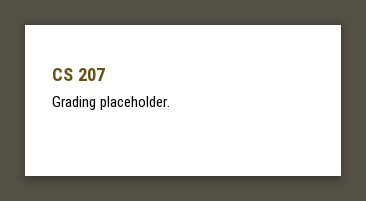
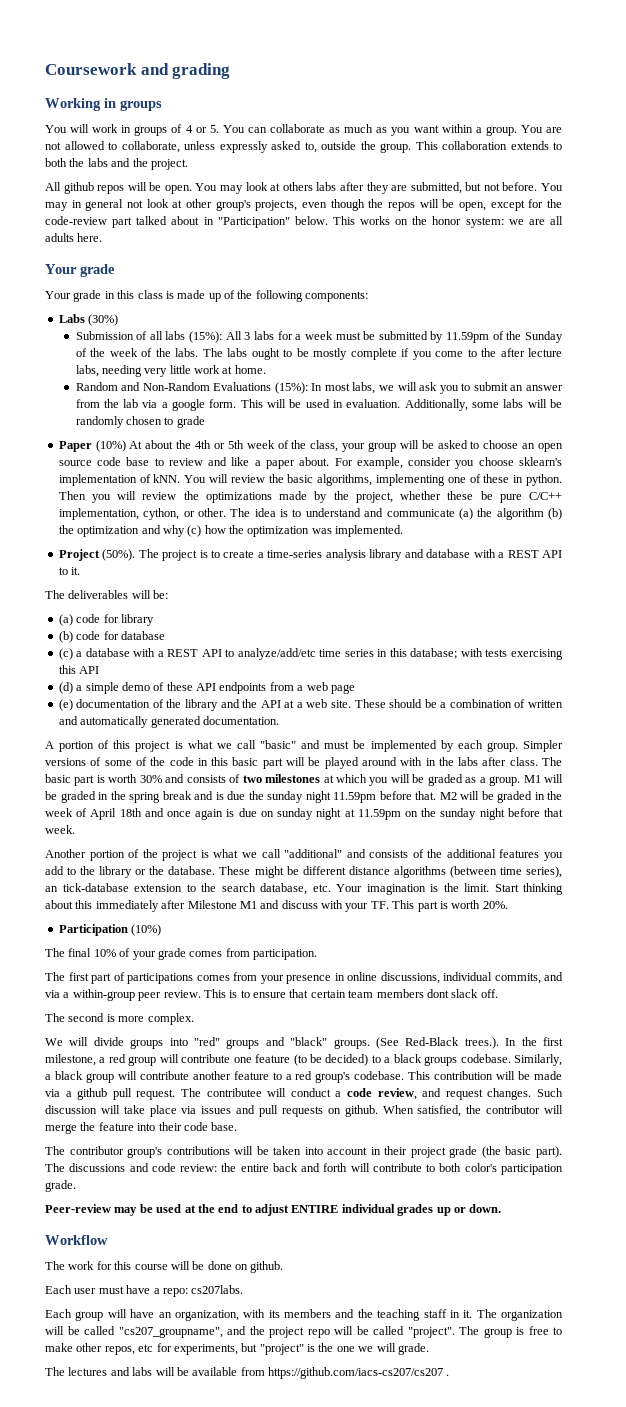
[52,68,105,81] [52,96,171,110] CS 207 // Grading placeholder. -> [45,63,231,79] [45,98,162,111] [45,124,562,136] [45,141,562,153] [45,158,188,170] [45,182,563,194] [45,199,563,211] [45,216,563,228] [45,233,103,242] [45,264,115,277] [45,290,369,302] [58,314,119,326] [75,331,563,343] [75,348,563,360] [75,365,266,377] [75,382,564,394] [75,399,562,411] [75,416,205,428] [58,440,564,452] [58,457,563,469] [58,474,562,486] [58,491,562,503] [58,508,562,520] [58,525,404,537] [58,549,562,561] [58,567,81,575] [45,590,169,599] [58,614,154,626] [58,631,165,643] [58,648,563,660] [58,665,100,674] [58,682,355,694] [58,699,564,711] [58,716,279,728] [45,740,563,752] [45,757,563,769] [45,774,563,786] [45,791,562,803] [45,808,564,820] [45,825,75,834] [45,849,563,861] [45,866,562,878] [45,883,563,895] [45,900,508,912] [58,924,162,936] [45,948,317,960] [45,972,563,984] [45,989,498,1001] [45,1013,194,1025] [45,1037,563,1049] [45,1054,562,1066] [45,1071,562,1083] [45,1088,564,1100] [45,1105,564,1117] [45,1122,238,1134] [45,1146,563,1158] [45,1163,563,1175] [45,1180,76,1192] [45,1204,502,1216] [45,1235,108,1245] [45,1261,284,1273] [45,1285,244,1297] [45,1309,563,1321] [45,1326,562,1338] [45,1343,429,1355] [45,1367,450,1379] Coursework and grading // Working in groups // You will work in groups of 4 or 5. You can collaborate as much as you want within a group. You are not allowed to collaborate, unless expressly asked to, outside the group. This collaboration extends to both the labs and the project. // All github repos will be open. You may look at others labs after they are submitted, but not before. You may in general not look at other group's projects, even though the repos will be open, except for the code-review part talked about in "Participation" below. This works on the honor system: we are all adults here. // Your grade // Your grade in this class is made up of the following components: // Labs (30%) // Submission of all labs (15%): All 3 labs for a week must be submitted by 11.59pm of the Sunday of the week of the labs. The labs ought to be mostly complete if you come to the after lecture labs, needing very little work at home. // Random and Non-Random Evaluations (15%): In most labs, we will ask you to submit an answer from the lab via a google form. This will be used in evaluation. Additionally, some labs will be randomly chosen to grade // Paper (10%) At about the 4th or 5th week of the class, your group will be asked to choose an open source code base to review and like a paper about. For example, consider you choose sklearn's implementation of kNN. You will review the basic algorithms, implementing one of these in python. Then you will review the optimizations made by the project, whether these be pure C/C++ implementation, cython, or other. The idea is to understand and communicate (a) the algorithm (b) the optimization and why (c) how the optimization was implemented. // Project (50%). The project is to create a time-series analysis library and database with a REST API to it. // The deliverables will be: // (a) code for library // (b) code for database // (c) a database with a REST API to analyze/add/etc time series in this database; with tests exercising this API // (d) a simple demo of these API endpoints from a web page // (e) documentation of the library and the API at a web site. These should be a combination of written and automatically generated documentation. // A portion of this project is what we call "basic" and must be implemented by each group. Simpler versions of some of the code in this basic part will be played around with in the labs after class. The basic part is worth 30% and consists of two milestones at which you will be graded as a group. M1 will be graded in the spring break and is due the sunday night 11.59pm before that. M2 will be graded in the week of April 18th and once again is due on sunday night at 11.59pm on the sunday night before that week. // Another portion of the project is what we call "additional" and consists of the additional features you add to the library or the database. These might be different distance algorithms (between time series), an tick-database extension to the search database, etc. Your imagination is the limit. Start thinking about this immediately after Milestone M1 and discuss with your TF. This part is worth 20%. // Participation (10%) // The final 10% of your grade comes from participation. // The first part of participations comes from your presence in online discussions, individual commits, and via a within-group peer review. This is to ensure that certain team members dont slack off. // The second is more complex. // We will divide groups into "red" groups and "black" groups. (See Red-Black trees.). In the first milestone, a red group will contribute one feature (to be decided) to a black groups codebase. Similarly, a black group will contribute another feature to a red group's codebase. This contribution will be made via a github pull request. The contributee will conduct a code review, and request changes. Such discussion will take place via issues and pull requests on github. When satisfied, the contributor will merge the feature into their code base. // The contributor group's contributions will be taken into account in their project grade (the basic part). The discussions and code review: the entire back and forth will contribute to both color's participation grade. // Peer-review may be used at the end to adjust ENTIRE individual grades up or down. // Workflow // The work for this course will be done on github. // Each user must have a repo: cs207labs. // Each group will have an organization, with its members and the teaching staff in it. The organization will be called "cs207_groupname", and the project repo will be called "project". The group is free to make other repos, etc for experiments, but "project" is the one we will grade. // The lectures and labs will be available from https://github.com/iacs-cs207/cs207 .

